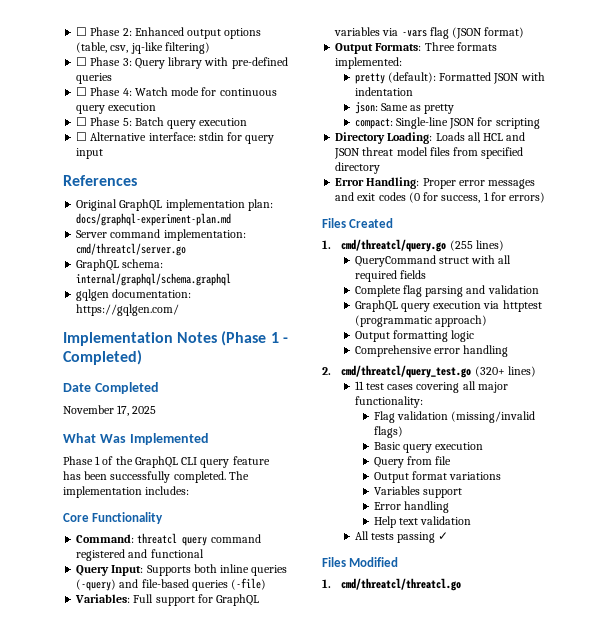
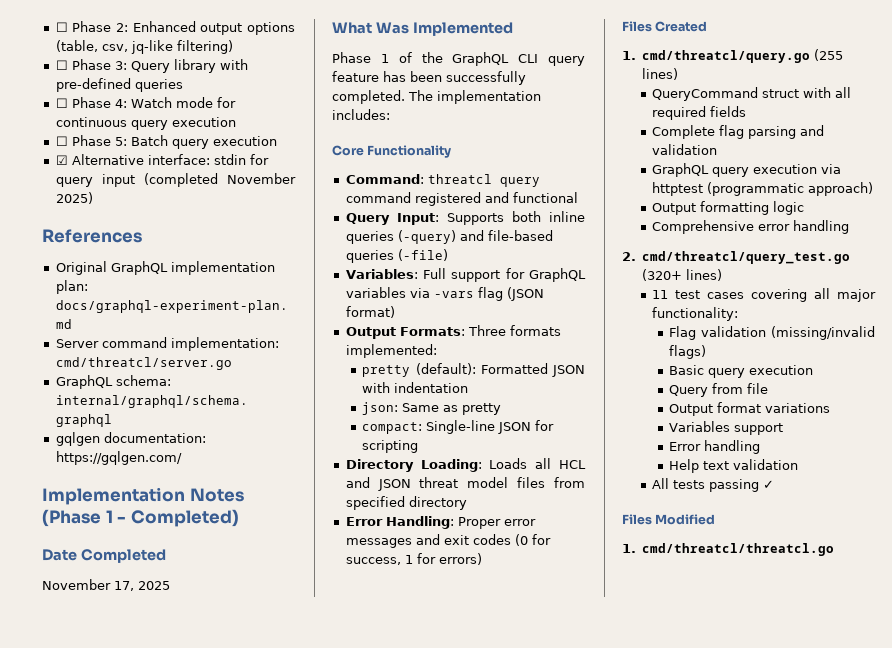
[76,132,88,141] ☐ -> [55,155,68,165] ☑
(104, 153) none -> [143,173,296,187] [55,192,93,204] (completed November 2025)

